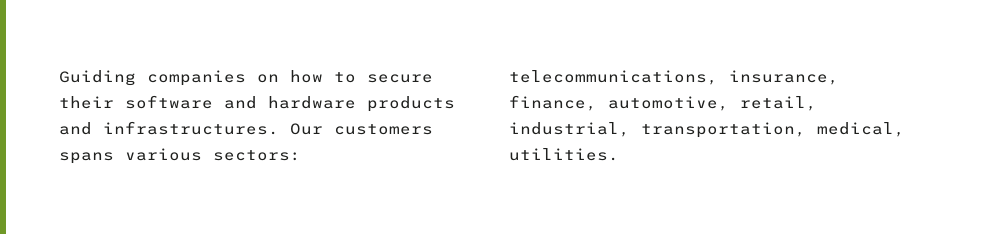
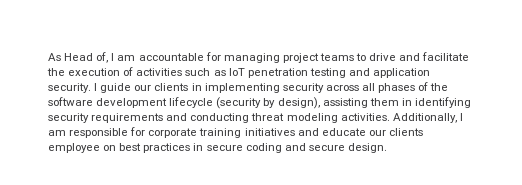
[59,70,433,86] [59,95,455,112] [59,121,433,135] [59,148,301,164] [509,70,839,85] [509,95,817,111] [509,122,905,138] [509,148,619,161] Guiding companies on how to secure their software and hardware products and infrastructures. Our customers spans various sectors: telecommunications, insurance, finance, automotive, retail, industrial, transportation, medical, utilities. -> [48,52,470,63] [47,67,431,78] [48,82,449,93] [48,97,471,109] [48,113,463,123] [48,127,423,138] [48,143,387,153] As Head of, I am accountable for managing project teams to drive and facilitate the execution of activities such as IoT penetration testing and application security. I guide our clients in implementing security across all phases of the software development lifecycle (security by design), assisting them in identifying security requirements and conducting threat modeling activities. Additionally, I am responsible for corporate training initiatives and educate our clients employee on best practices in secure coding and secure design.

